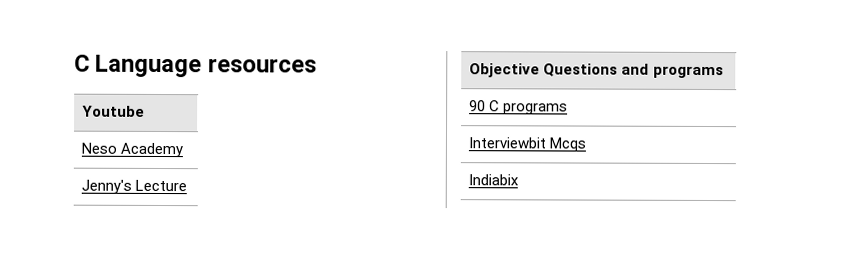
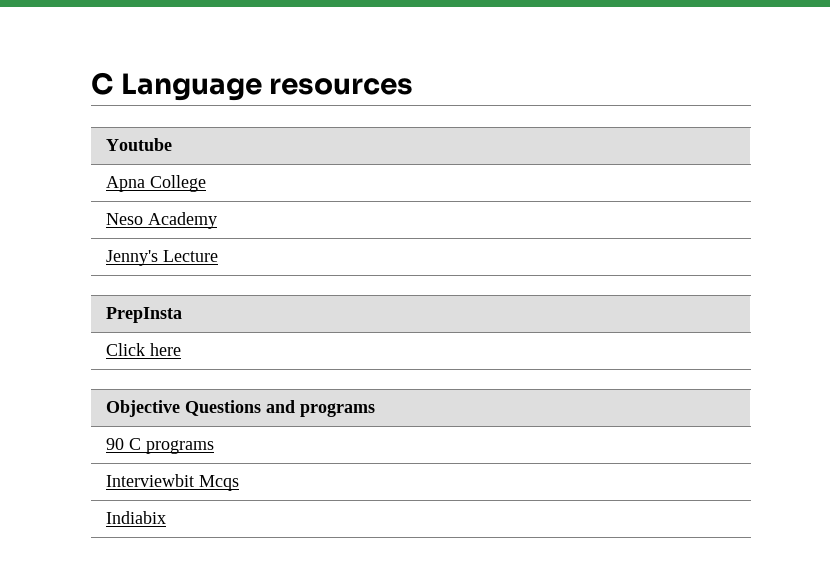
(146, 111) none -> [105,175,206,192] // Apna College
(188, 185) none -> [105,307,182,323] [105,343,181,356] // PrepInsta // Click here

